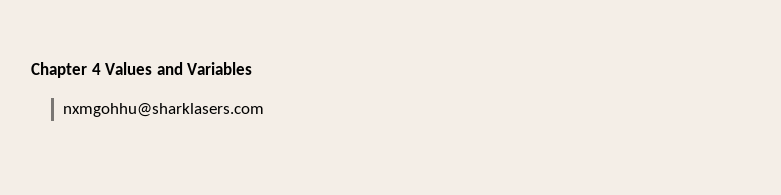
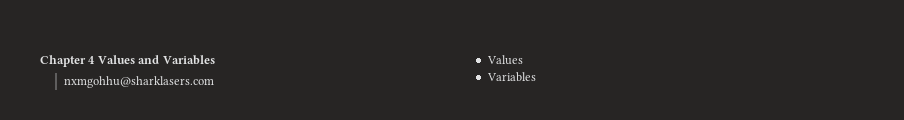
(265, 110) none -> [486,55,523,65] [486,72,536,82] // Values // Variables

